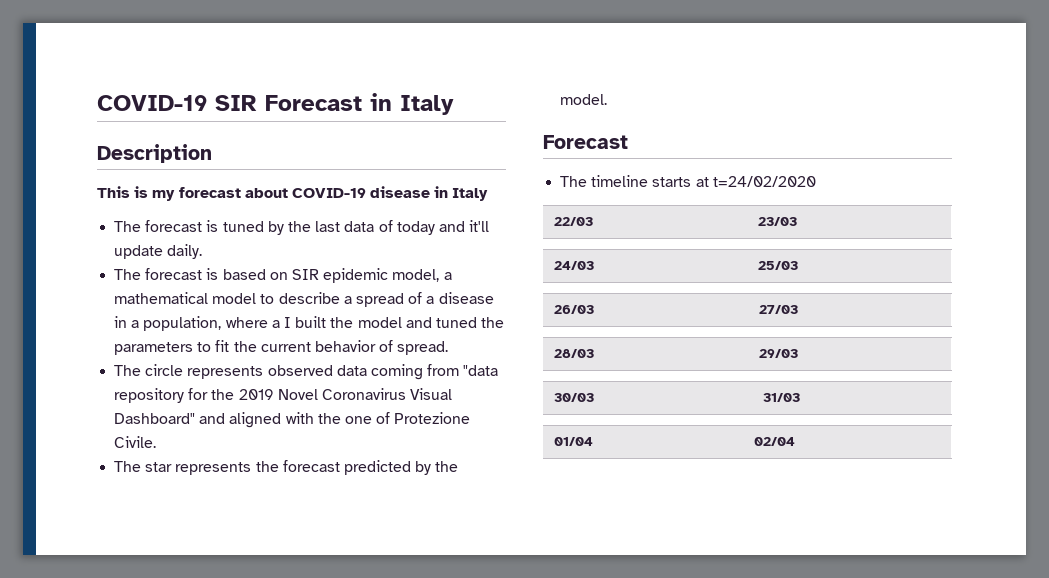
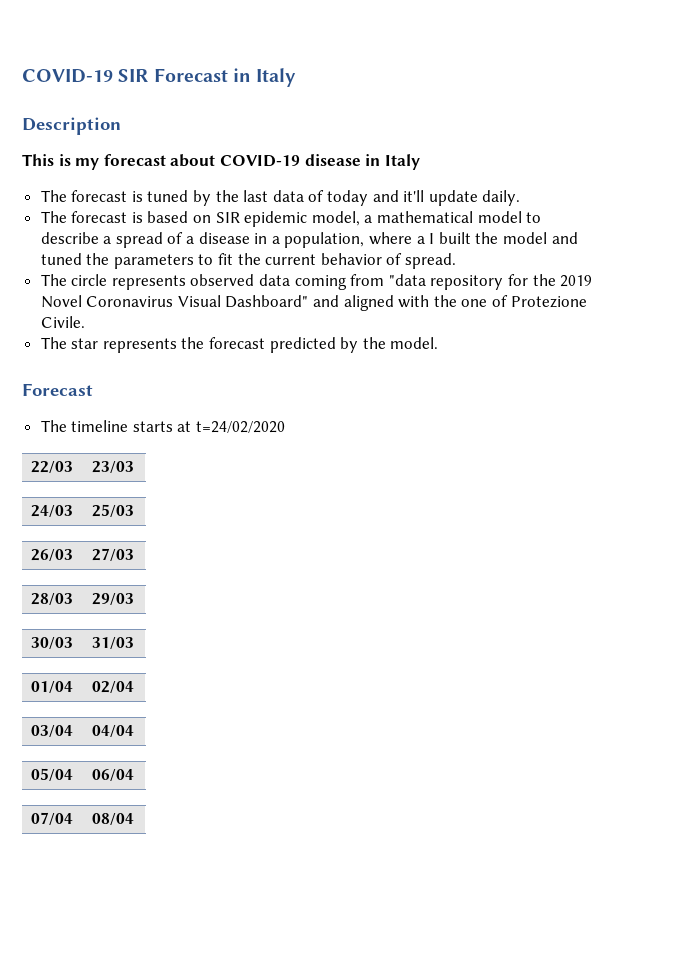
(795, 441) none -> [31,725,74,737] [92,725,135,737] [31,768,74,781] [92,769,135,781] [31,812,74,825] [92,813,135,825] // 03/04 | 04/04 // 05/04 | 06/04 // 07/04 | 08/04

